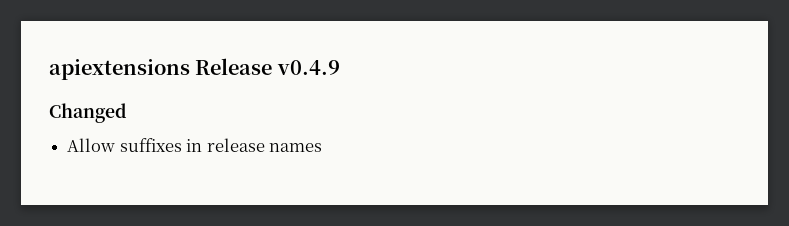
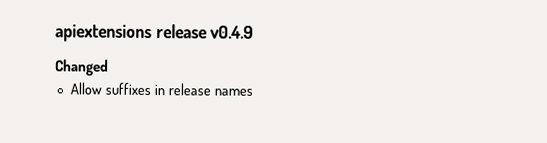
[195,58,273,75] Release -> [155,24,207,39] release

